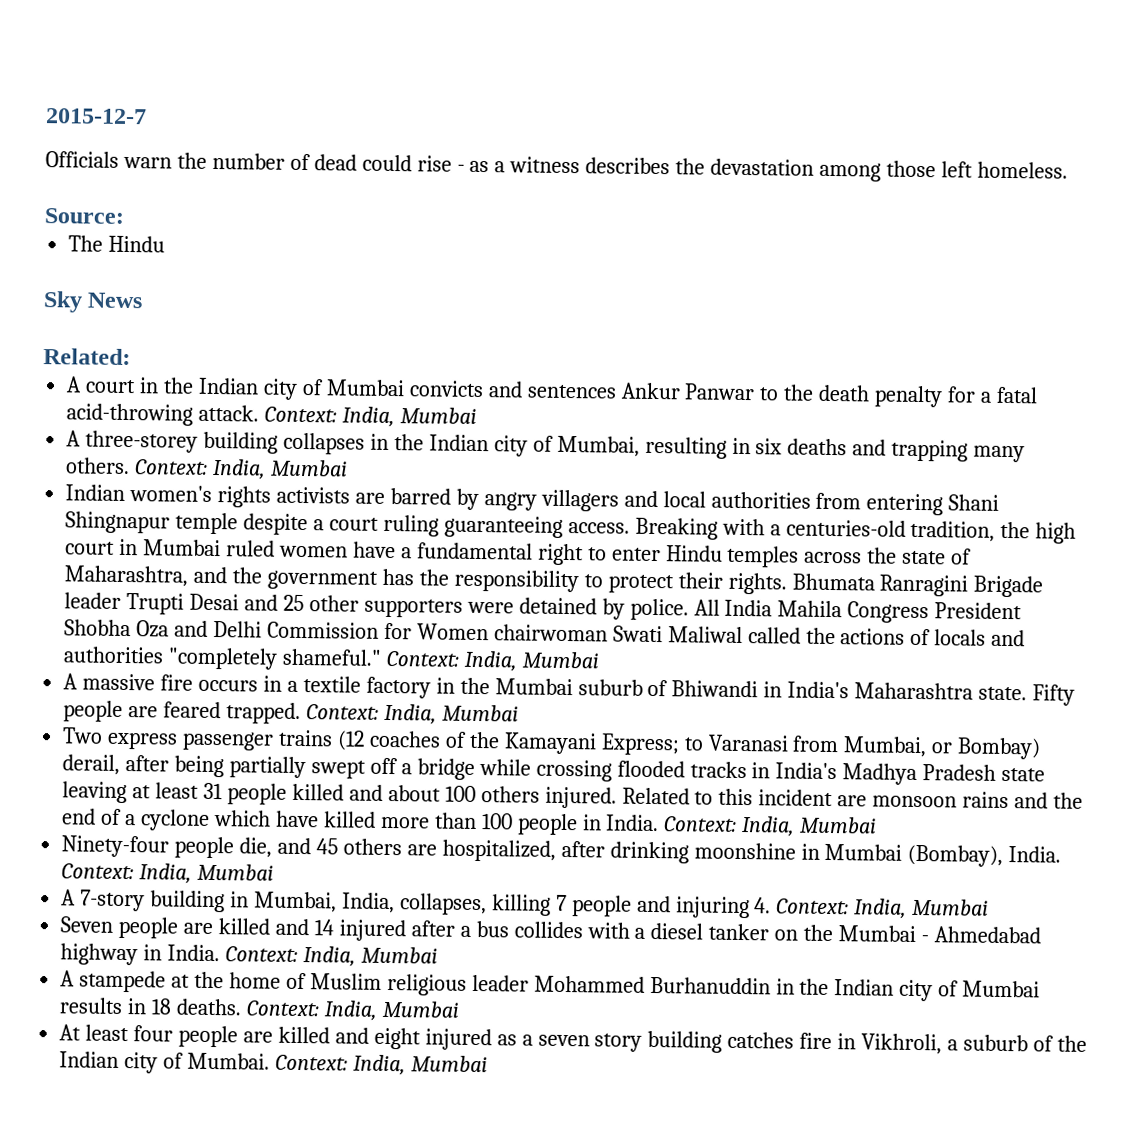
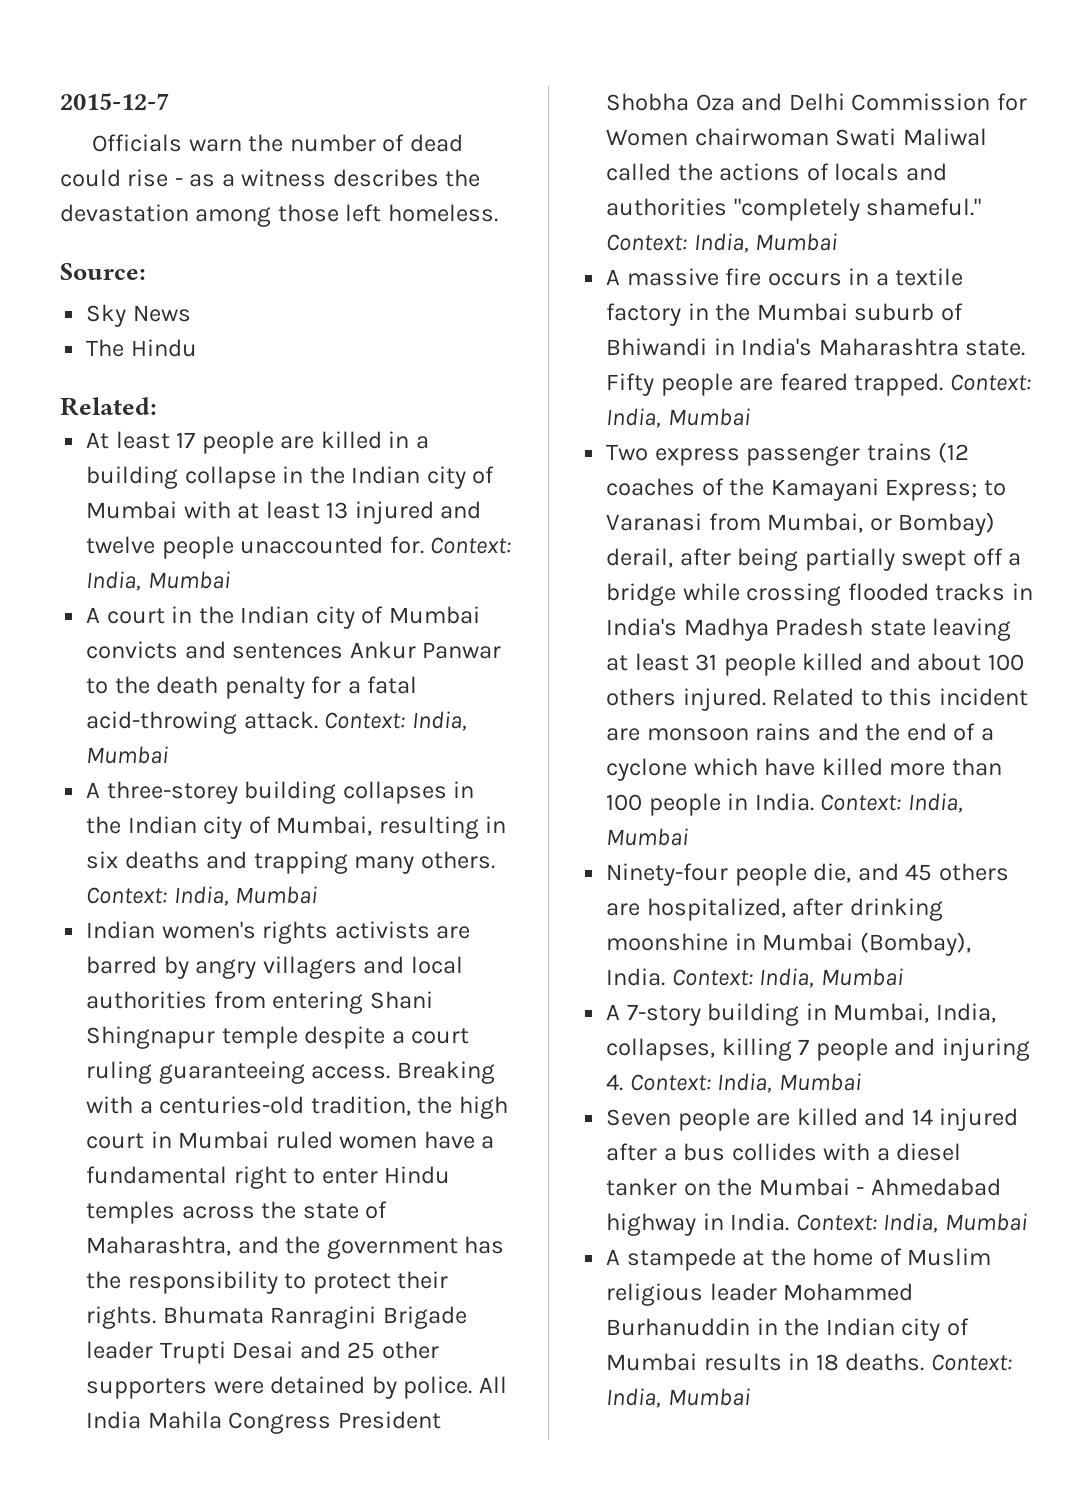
(125, 216) none -> [86,304,191,327] // Sky News
[43,291,144,313] [43,348,131,366] Sky News // Related: -> [60,397,157,416] [86,431,429,454] [86,466,495,489] [86,501,482,524] [86,536,512,559] [86,571,230,591] Related: // At least 17 people are killed in a building collapse in the Indian city of Mumbai with at least 13 injured and twelve people unaccounted for. Context: India, Mumbai
[59,1024,1087,1055] [59,1051,488,1076] // At least four people are killed and eight injured as a seven story building catches fire in Vikhroli, a suburb of the Indian city of Mumbai. Context: India, Mumbai -> (750, 1397) none

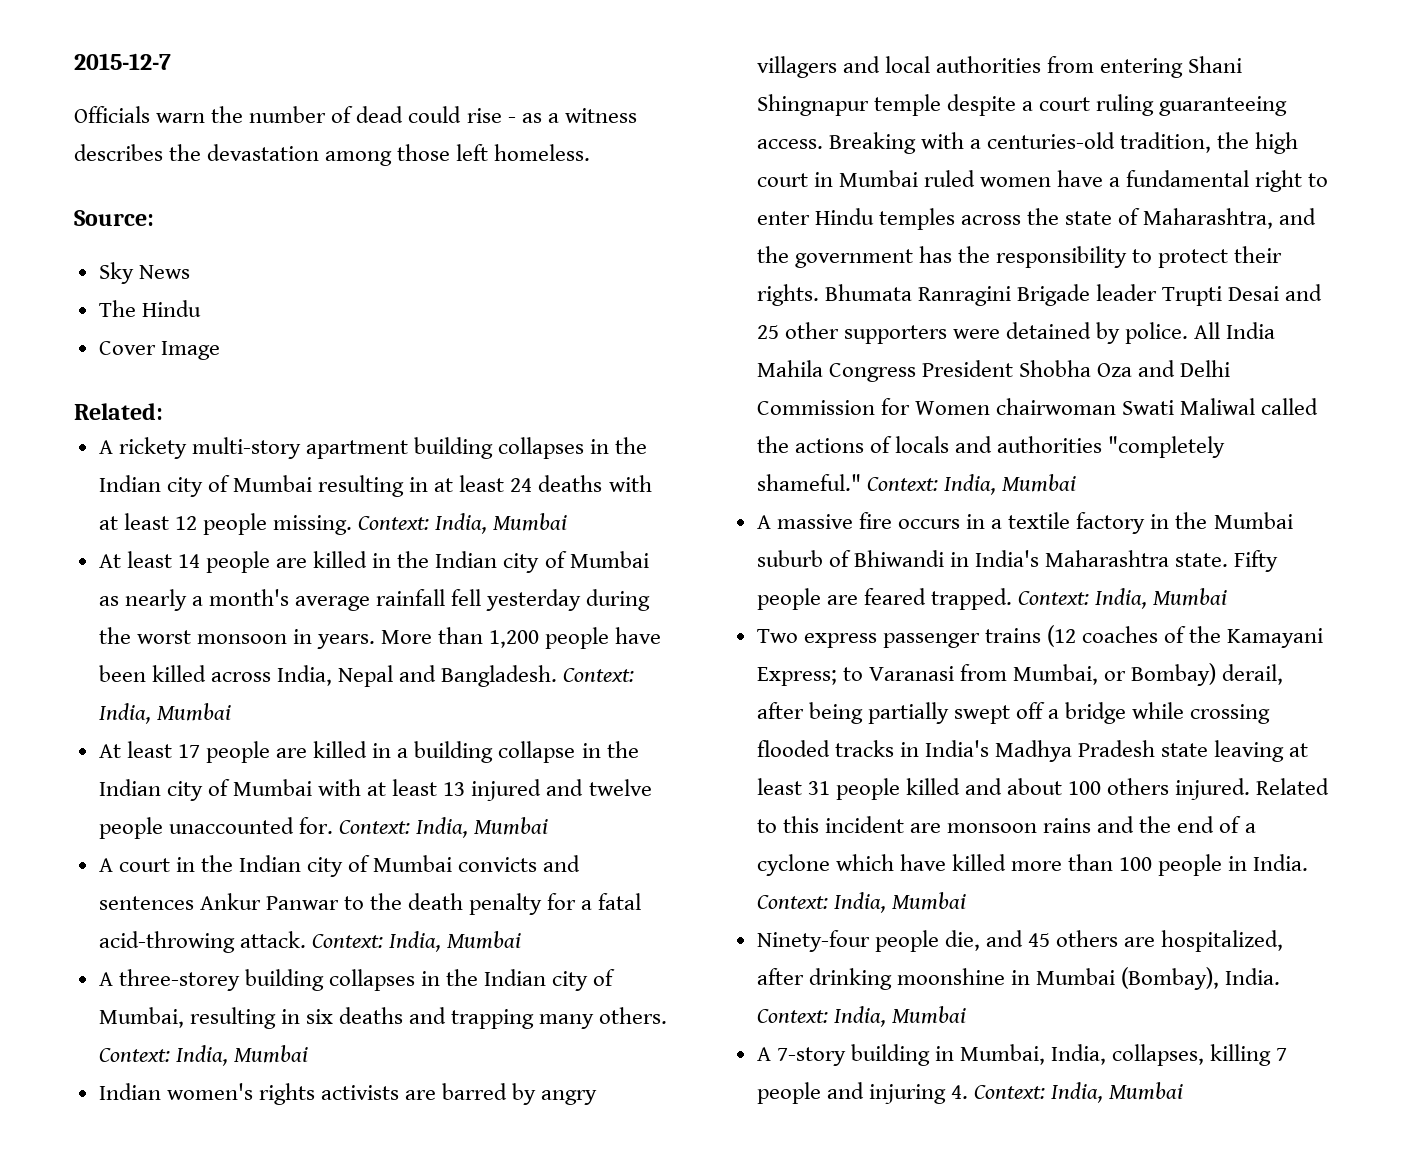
(197, 348) none -> [98,341,220,360] // Cover Image
(157, 406) none -> [98,437,648,459] [98,475,652,497] [98,513,568,535] [98,551,649,573] [98,589,651,611] [98,627,662,649] [98,665,635,687] [98,703,231,724] // A rickety multi-story apartment building collapses in the Indian city of Mumbai resulting in at least 24 deaths with at least 12 people missing. Context: India, Mumbai // At least 14 people are killed in the Indian city of Mumbai as nearly a month's average rainfall fell yesterday during the worst monsoon in years. More than 1,200 people have been killed across India, Nepal and Bangladesh. Context: India, Mumbai
[606,1108,1019,1131] [606,1143,962,1161] [606,1178,1001,1196] [606,1213,1027,1236] [606,1248,992,1271] [606,1283,914,1306] [606,1318,969,1341] [606,1353,1012,1371] [606,1388,750,1408] // Seven people are killed and 14 injured after a bus collides with a diesel tanker on the Mumbai - Ahmedabad highway in India. Context: India, Mumbai // A stampede at the home of Muslim religious leader Mohammed Burhanuddin in the Indian city of Mumbai results in 18 deaths. Context: India, Mumbai -> (1184, 1091) none

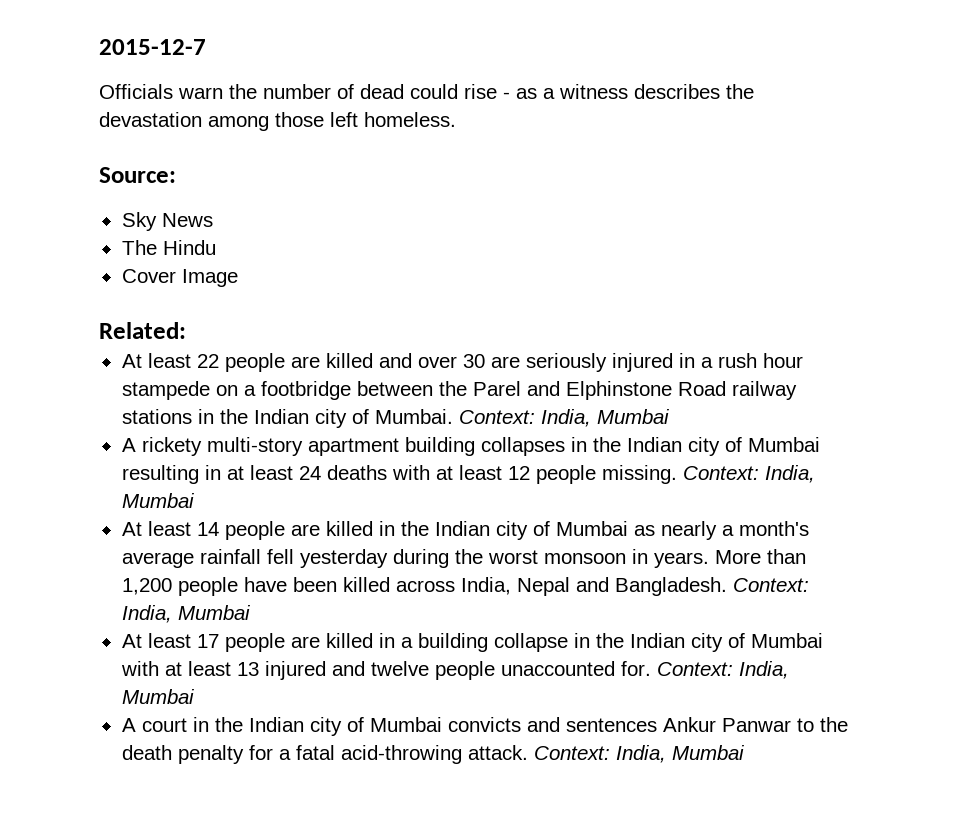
(163, 411) none -> [121,353,803,372] [121,381,797,400] [121,409,670,428] // At least 22 people are killed and over 30 are seriously injured in a rush hour stampede on a footbridge between the Parel and Elphinstone Road railway stations in the Indian city of Mumbai. Context: India, Mumbai
[98,969,616,991] [98,1007,668,1029] [98,1045,308,1066] [98,1083,598,1105] [756,56,1243,78] [756,94,1288,116] [756,132,1299,154] [756,170,1329,192] [756,208,1317,230] [756,246,1283,268] [756,284,1323,306] [756,322,1276,344] [756,360,1231,382] [756,398,1319,415] [756,436,1226,458] [756,474,1076,495] [756,512,1293,534] [756,550,1279,572] [756,588,1228,610] [756,625,1324,648] [756,663,1284,686] [756,702,1271,724] [756,740,1309,762] [756,778,1330,800] [756,816,1256,833] [756,854,1309,876] [756,892,966,913] [756,930,1284,952] [756,967,1281,990] [756,1006,966,1027] [756,1044,1288,1066] [756,1082,1184,1104] // A three-storey building collapses in the Indian city of Mumbai, resulting in six deaths and trapping many others. Context: India, Mumbai // Indian women's rights activists are barred by angry villagers and local authorities from entering Shani Shingnapur temple despite a court ruling guaranteeing access. Breaking with a centuries-old tradition, the high court in Mumbai ruled women have a fundamental right to enter Hindu temples across the state of Maharashtra, and the government has the responsibility to protect their rights. Bhumata Ranragini Brigade leader Trupti Desai and 25 other supporters were detained by police. All India Mahila Congress President Shobha Oza and Delhi Commission for Women chairwoman Swati Maliwal called the actions of locals and authorities "completely shameful." Context: India, Mumbai // A massive fire occurs in a textile factory in the Mumbai suburb of Bhiwandi in India's Maharashtra state. Fifty people are feared trapped. Context: India, Mumbai // Two express passenger trains (12 coaches of the Kamayani Express; to Varanasi from Mumbai, or Bombay) derail, after being partially swept off a bridge while crossing flooded tracks in India's Madhya Pradesh state leaving at least 31 people killed and about 100 others injured. Related to this incident are monsoon rains and the end of a cyclone which have killed more than 100 people in India. Context: India, Mumbai // Ninety-four people die, and 45 others are hospitalized, after drinking moonshine in Mumbai (Bombay), India. Context: India, Mumbai // A 7-story building in Mumbai, India, collapses, killing 7 people and injuring 4. Context: India, Mumbai -> (745, 752) none

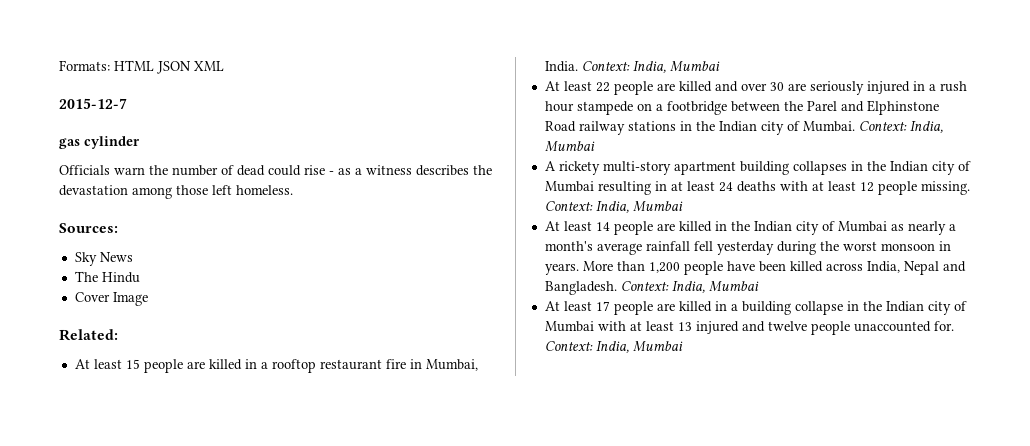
(99, 47) none -> [59,60,224,74] Formats: HTML JSON XML //
(206, 47) none -> [59,136,140,149] // gas cylinder
[99,167,176,183] Source: -> [59,223,118,233] Sources:
(186, 330) none -> [74,359,478,373] [544,61,720,73] // At least 15 people are killed in a rooftop restaurant fire in Mumbai, India. Context: India, Mumbai
[121,717,848,736] [121,745,745,764] // A court in the Indian city of Mumbai convicts and sentences Ankur Panwar to the death penalty for a fatal acid-throwing attack. Context: India, Mumbai -> (683, 346) none

